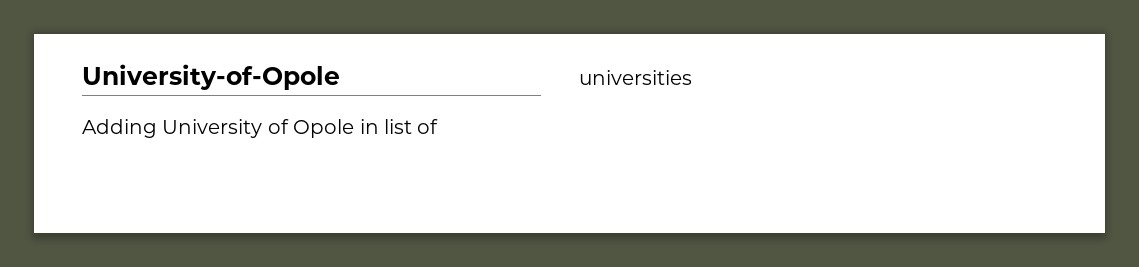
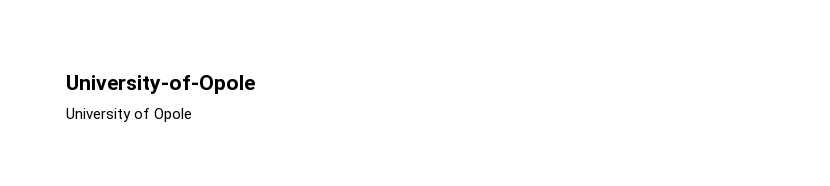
[82,119,157,138] Adding -> (255, 84) none
[359,119,439,134] [579,70,692,85] in list of universities -> (193, 115) none

